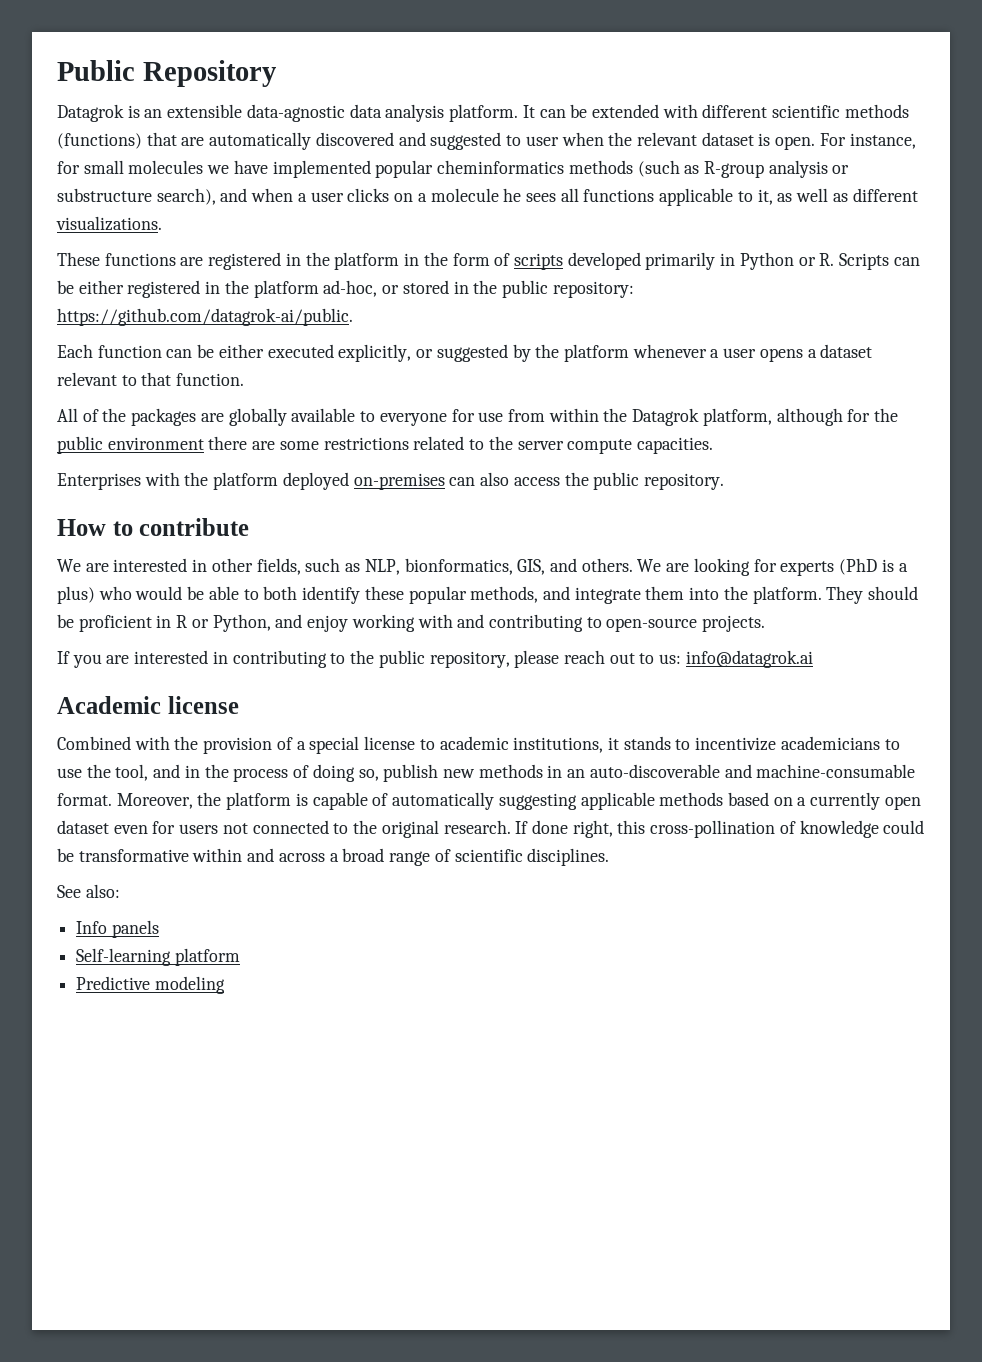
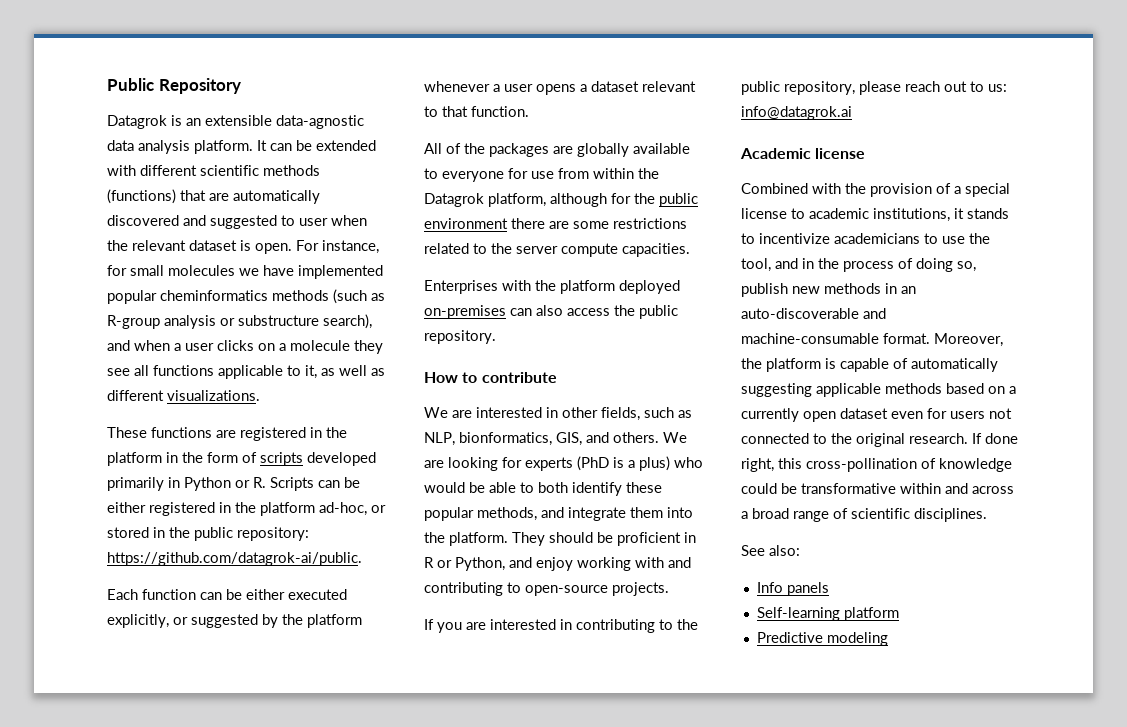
[503,188,556,202] he sees -> [354,340,383,354] [107,368,130,376] they see

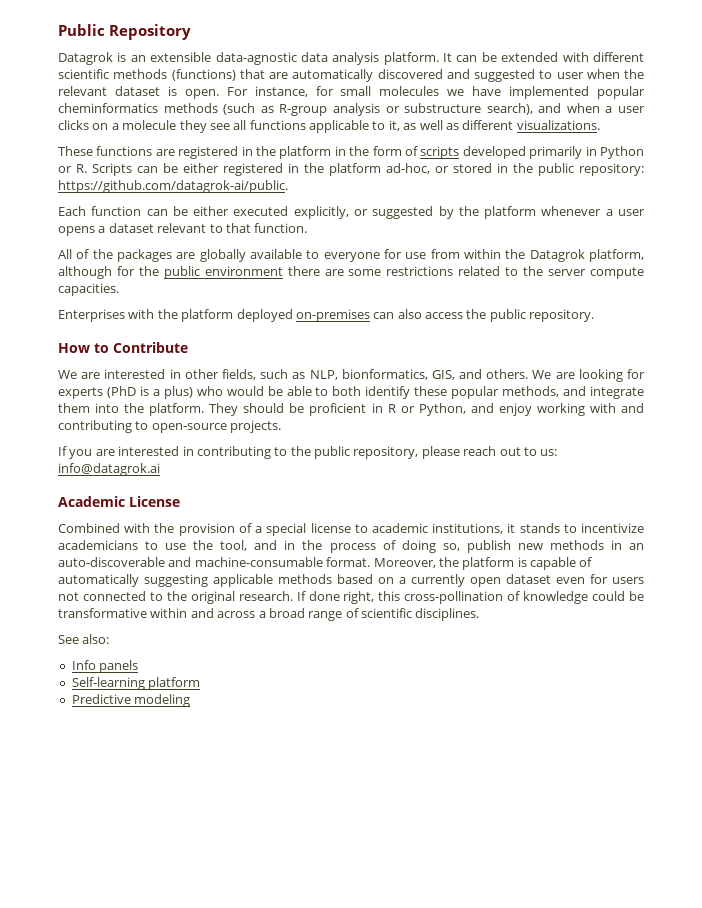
[481,372,557,383] contribute -> [113,342,188,353] Contribute
[815,148,866,159] license -> [129,496,180,507] License

